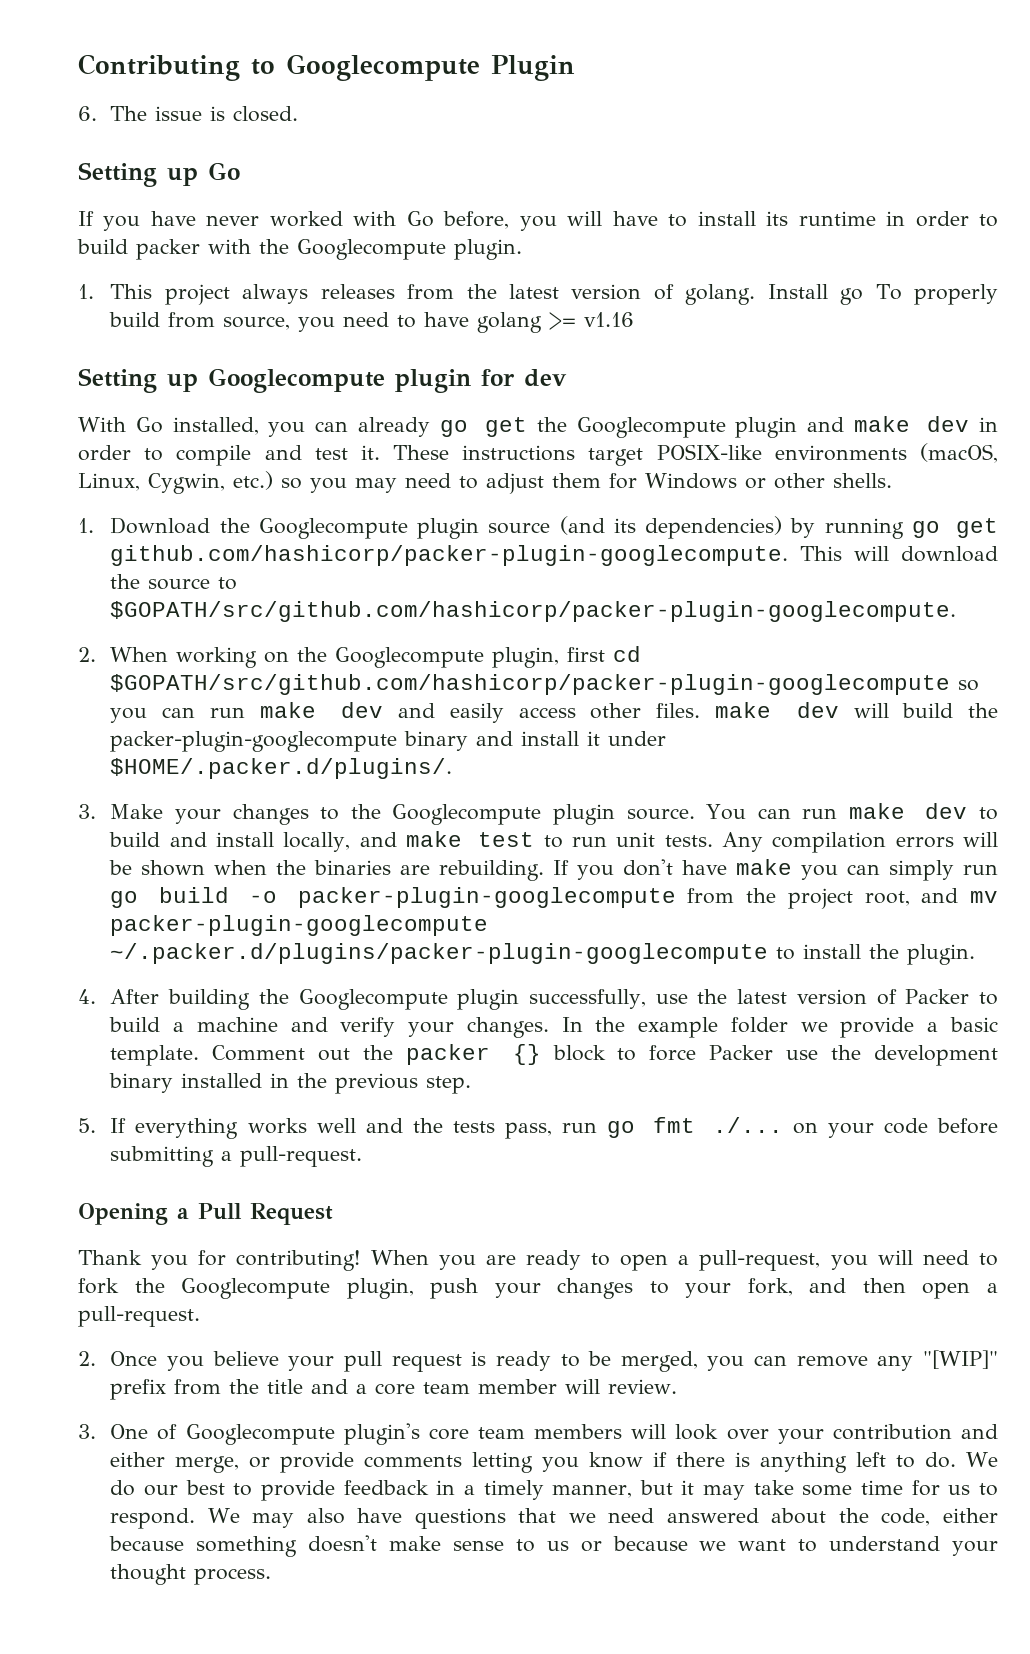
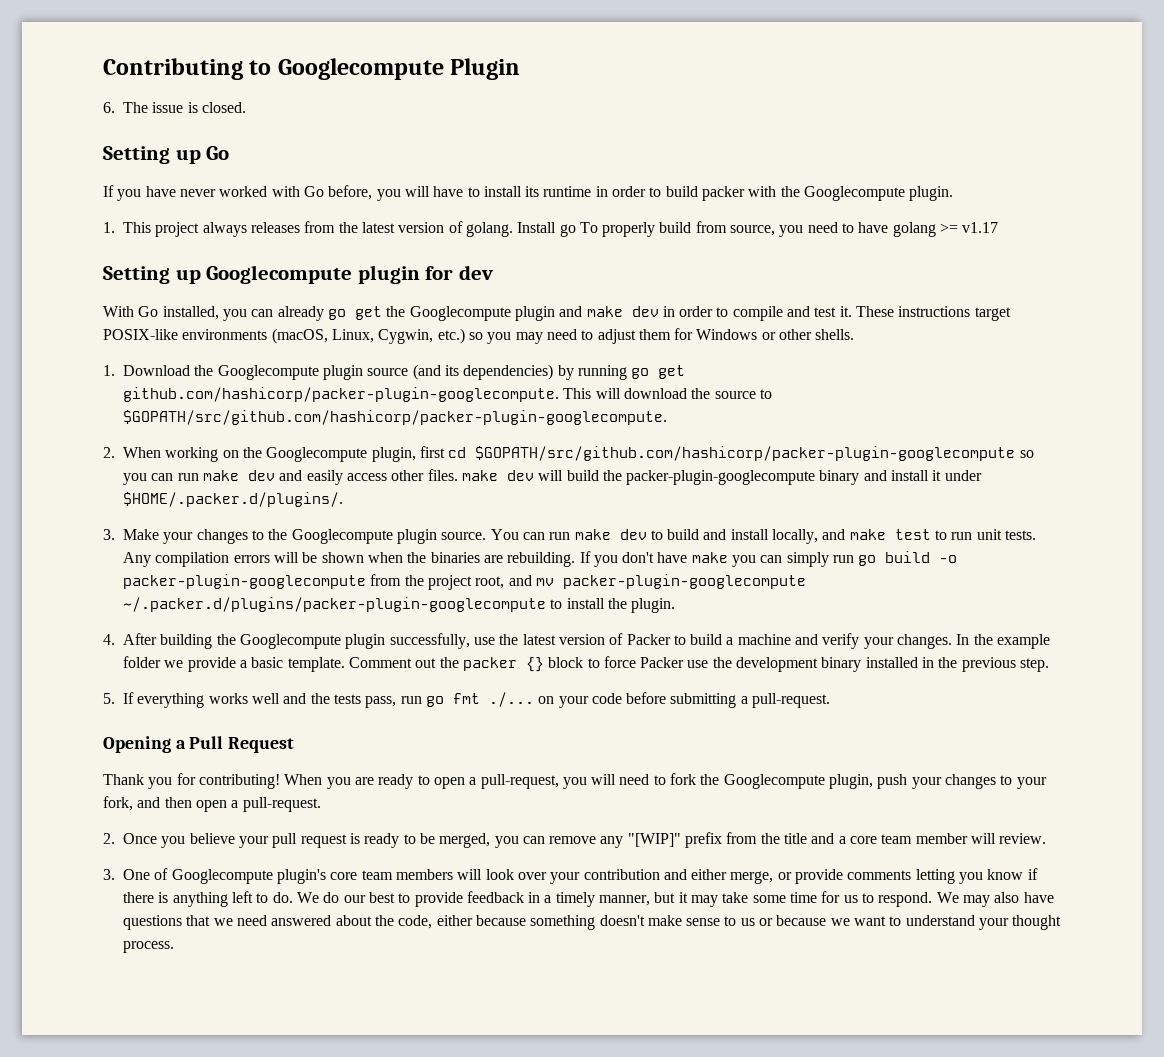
[584,312,635,327] v1.16 -> [962,222,999,233] v1.17

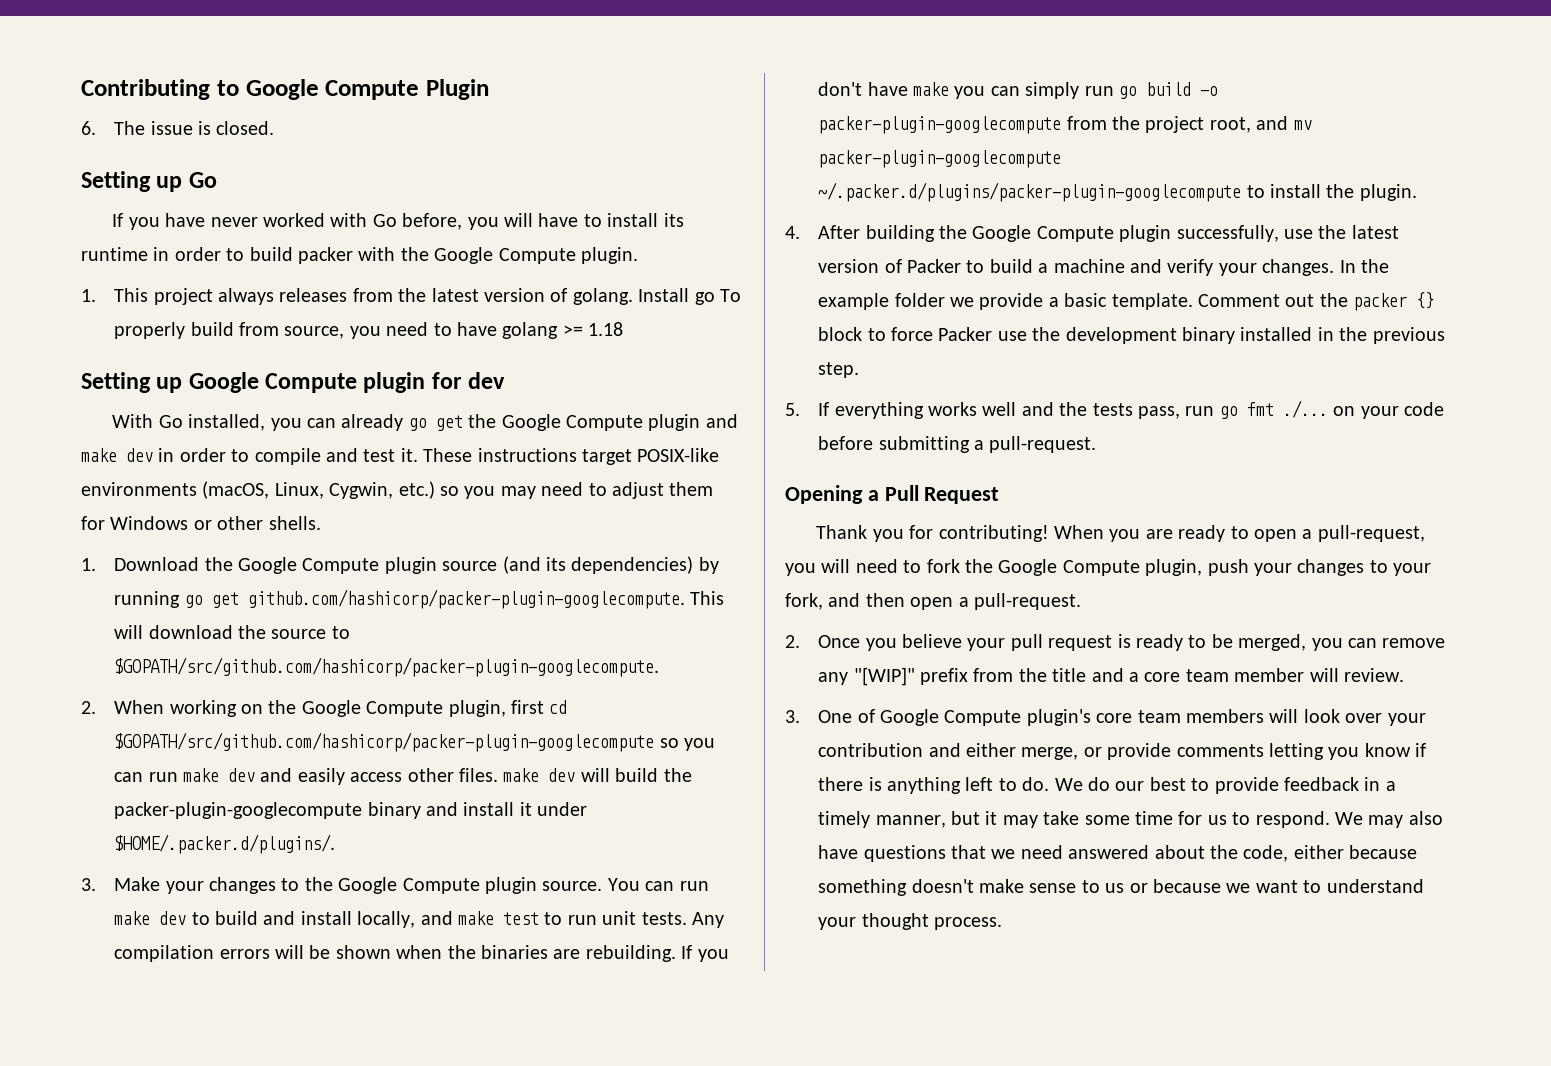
[277,58,444,80] Googlecompute -> [245,79,420,100] Google Compute
[804,186,906,201] Googlecompute -> [434,247,576,264] Google Compute
[962,222,999,233] [103,265,353,284] v1.17 // Setting up Googlecompute -> [588,322,624,336] [81,372,358,393] 1.18 // Setting up Google Compute
[409,306,511,321] Googlecompute -> [501,414,643,431] Google Compute
[217,365,319,380] Googlecompute -> [238,557,380,574] Google Compute
[266,447,368,462] Googlecompute -> [301,700,444,717] Google Compute
[291,529,393,544] Googlecompute -> [338,877,480,894] Google Compute
[239,634,341,649] Googlecompute -> [972,225,1114,242] Google Compute
[723,774,825,789] Googlecompute -> [998,559,1140,576] Google Compute
[171,869,273,884] Googlecompute -> [880,709,1022,726] Google Compute

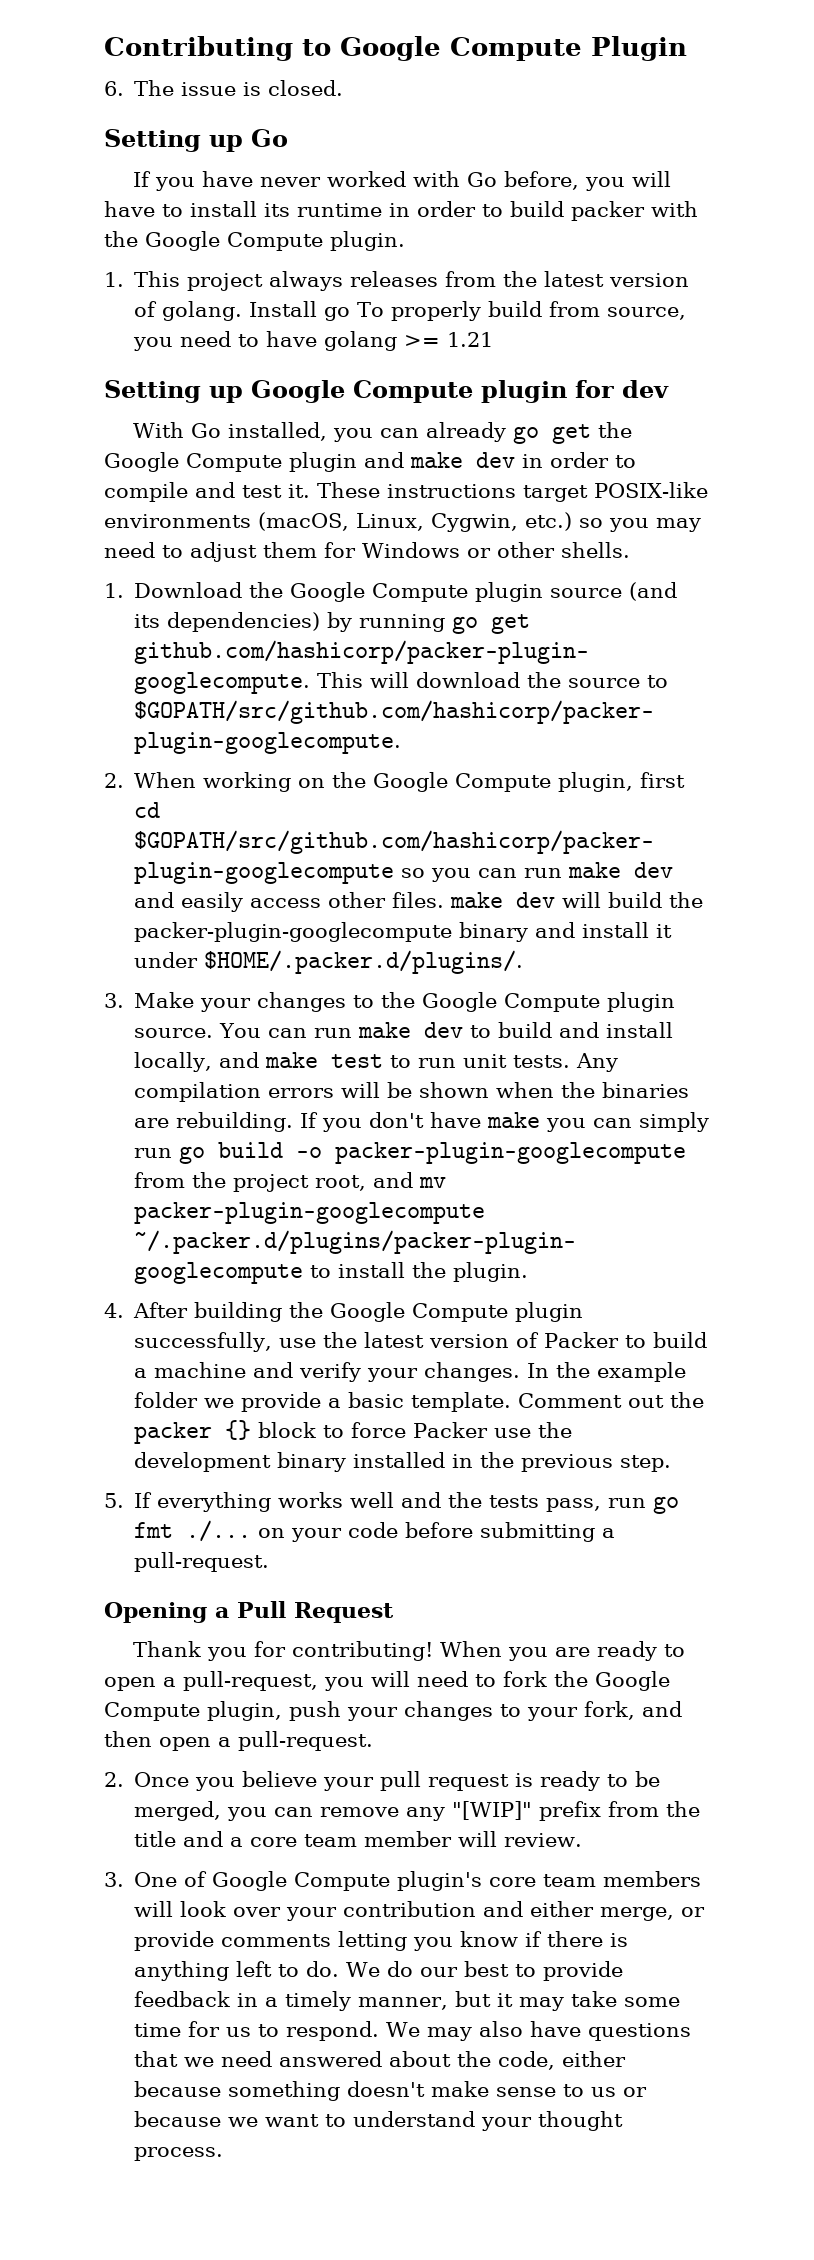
[588,322,624,336] 1.18 -> [447,332,494,347] 1.21

